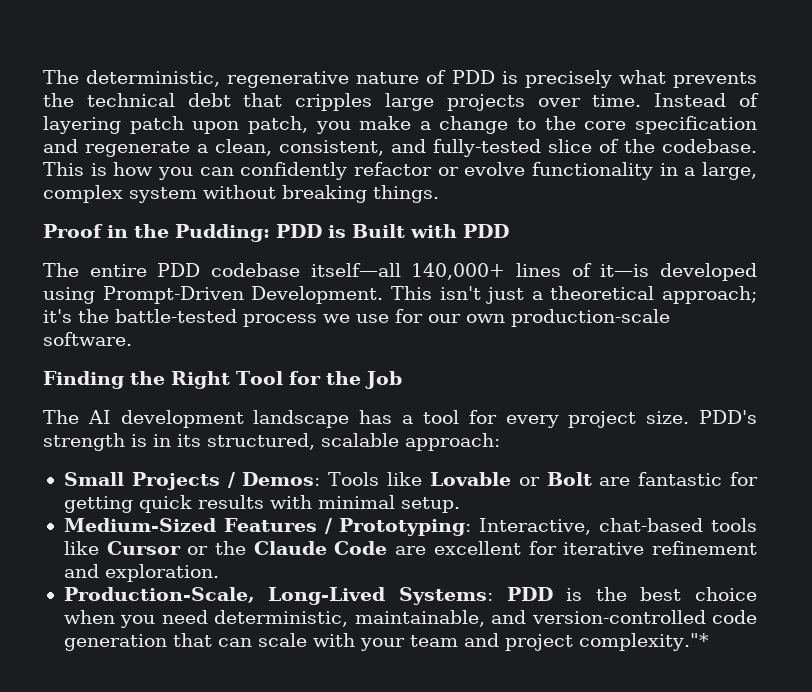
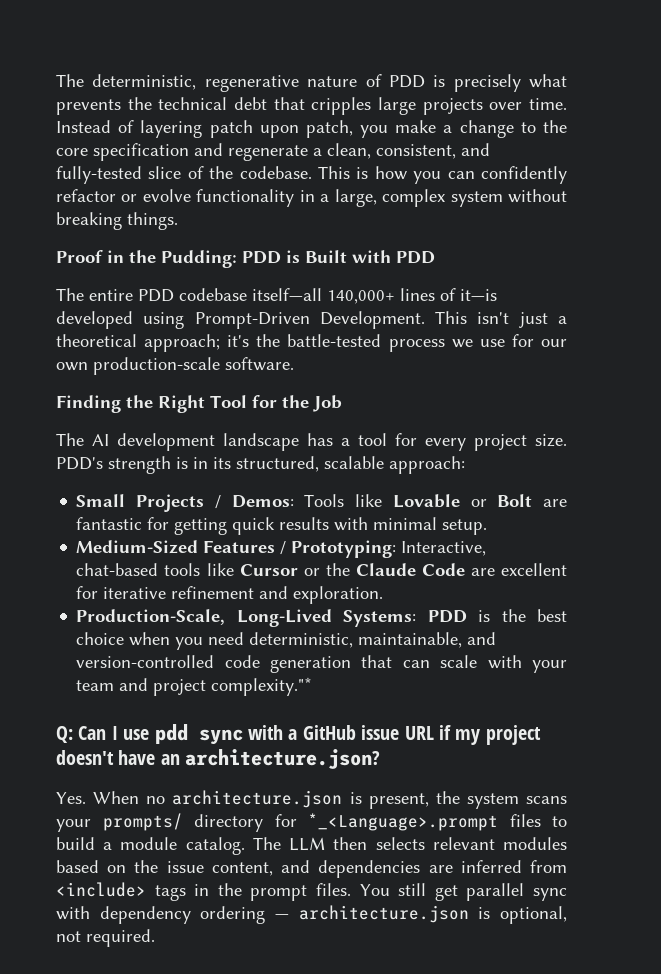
(709, 642) none -> [56,724,541,745] [56,749,381,769] [56,790,567,809] [56,813,567,832] [56,837,567,855] [56,860,567,878] [56,882,568,901] [56,905,567,924] [56,929,155,947] // Q: Can I use pdd sync with a GitHub issue URL if my project doesn't have an architecture.json? // Yes. When no architecture.json is present, the system scans your prompts/ directory for *_<Language>.prompt files to build a module catalog. The LLM then selects relevant modules based on the issue content, and dependencies are inferred from <include> tags in the prompt files. You still get parallel sync with dependency ordering — architecture.json is optional, not required.

